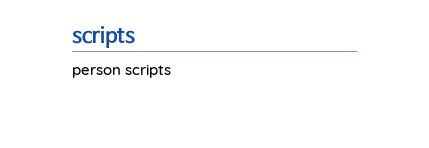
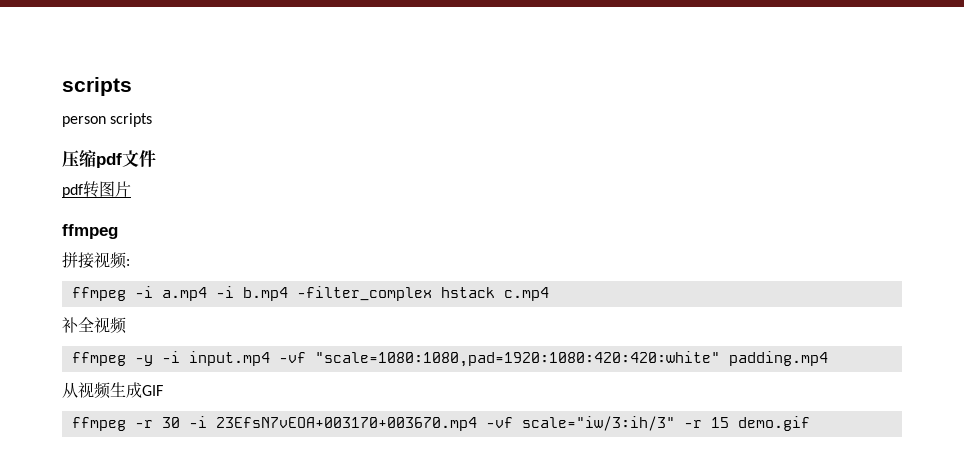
(172, 71) none -> [62,150,156,168] [62,181,131,198] [62,224,118,239] [62,252,130,269] [71,286,549,301] [62,317,127,334] [71,351,828,367] [62,382,163,399] [71,416,810,431] // 压缩pdf文件 // pdf转图片 // ffmpeg // 拼接视频: // ffmpeg -i a.mp4 -i b.mp4 -filter_complex hstack c.mp4 // 补全视频 // ffmpeg -y -i input.mp4 -vf "scale=1080:1080,pad=1920:1080:420:420:white" padding.mp4 // 从视频生成GIF // ffmpeg -r 30 -i 23EfsN7vEOA+003170+003670.mp4 -vf scale="iw/3:ih/3" -r 15 demo.gif

